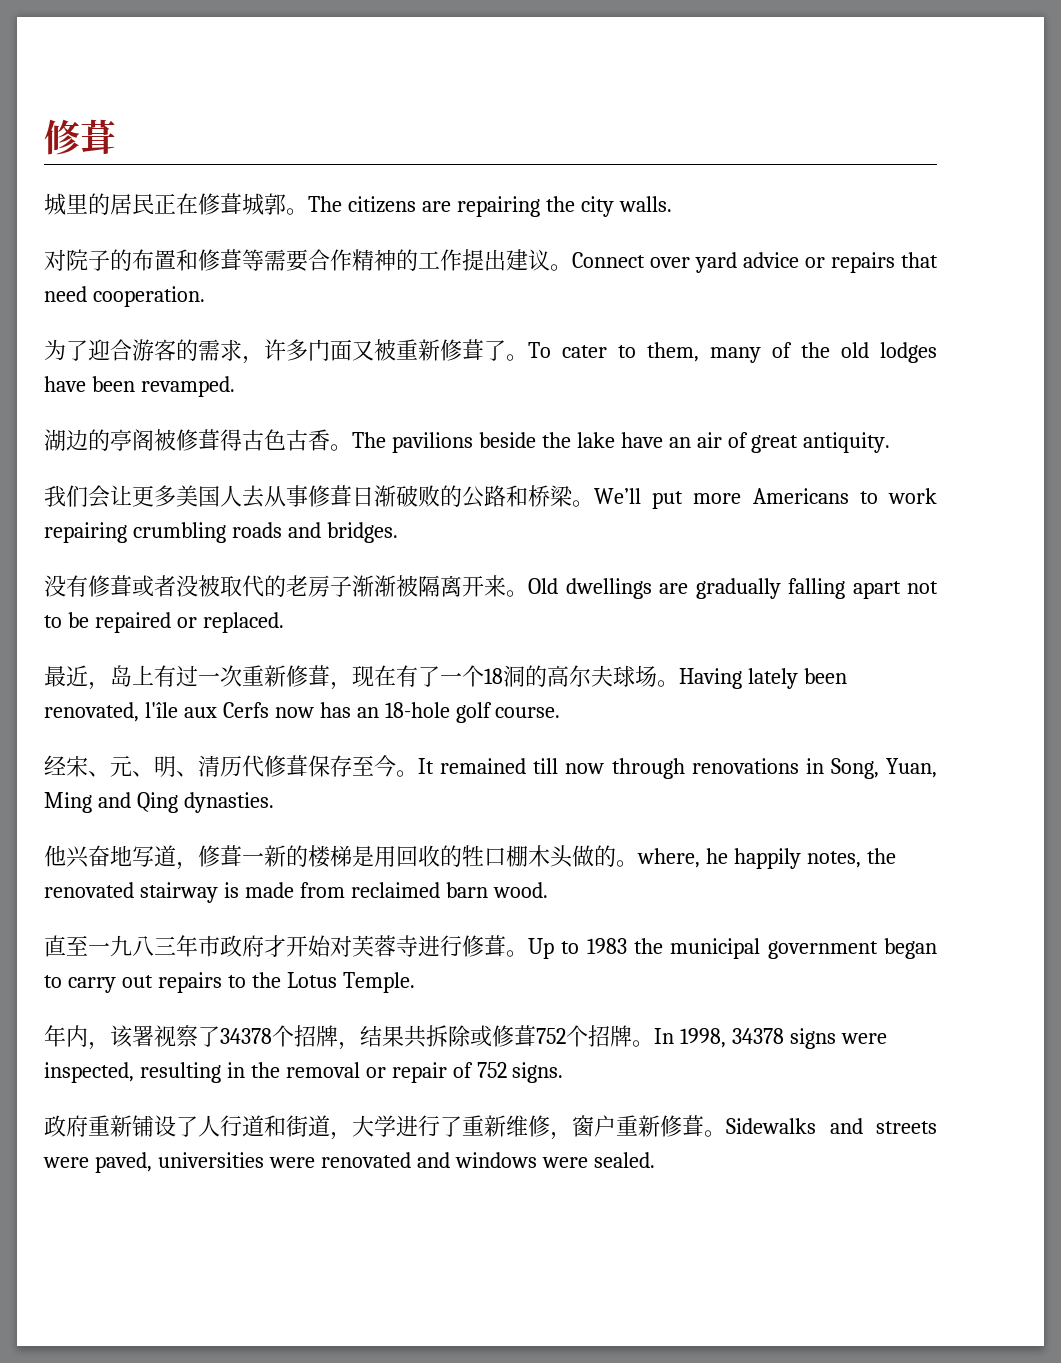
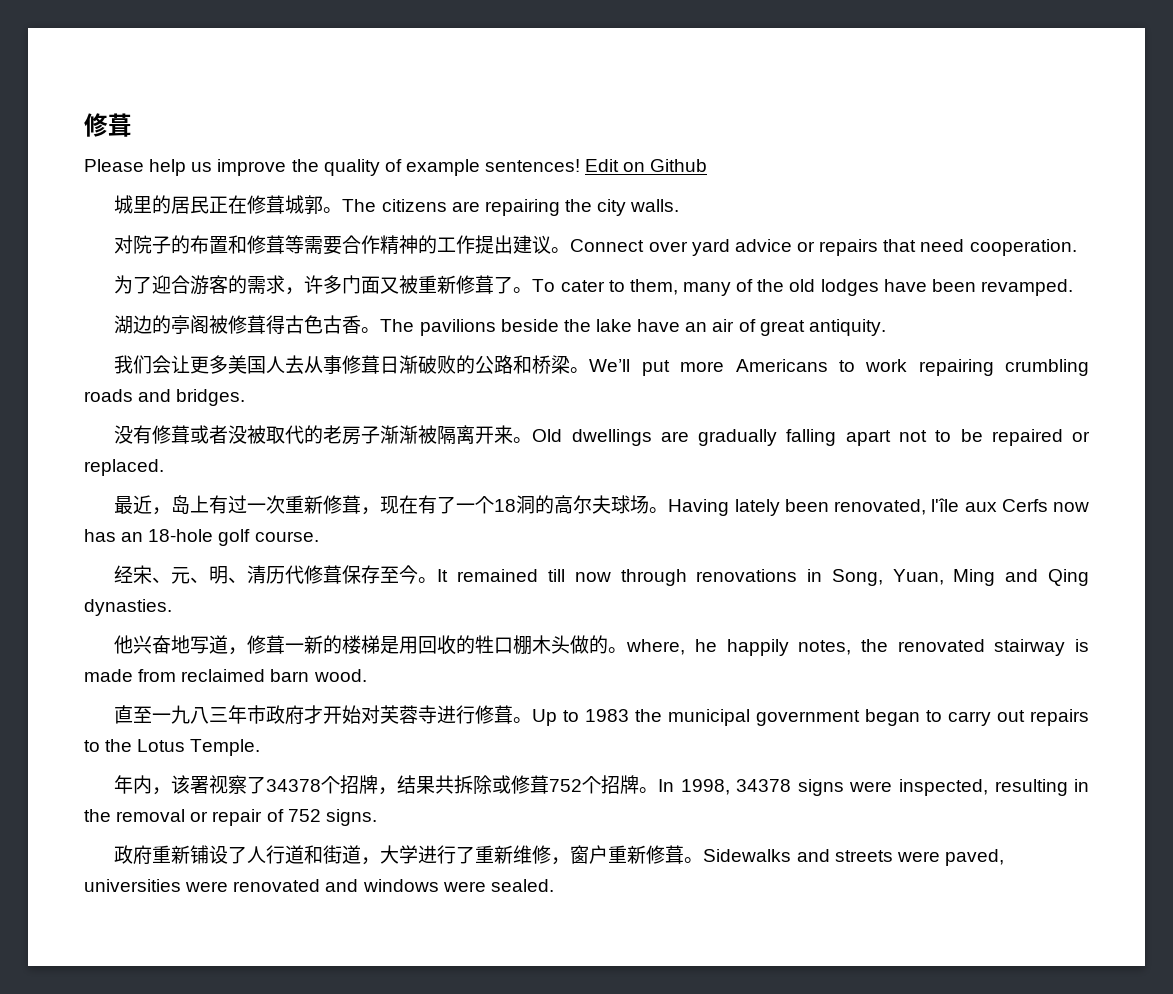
[44,119,116,155] 修葺 -> [84,113,132,137] [84,159,708,176] 修葺 // Please help us improve the quality of example sentences! Edit on Github

